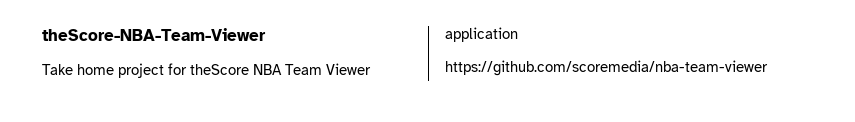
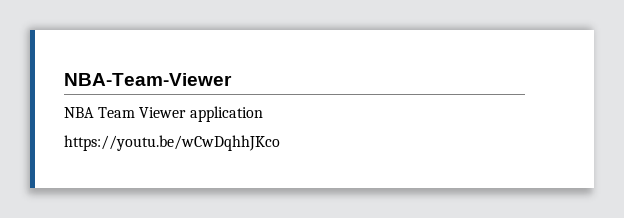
[42,28,266,41] [42,63,249,78] theScore-NBA-Team-Viewer // Take home project for theScore -> [64,73,232,86] NBA-Team-Viewer //
[445,60,768,76] https://github.com/scoremedia/nba-team-viewer -> [64,135,280,151] https://youtu.be/wCwDqhhJKco

